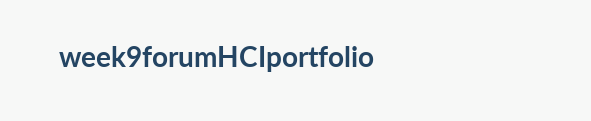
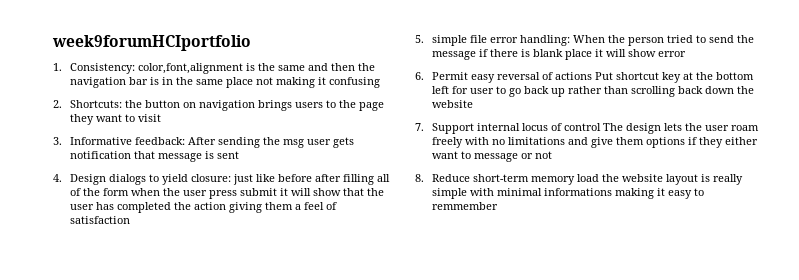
(374, 59) none -> [53,63,375,74] [69,77,380,88] [53,100,384,111] [69,114,161,125] [53,137,354,148] [69,151,239,162] [53,174,390,185] [69,188,384,199] [69,202,337,213] [69,216,130,224] [415,35,754,46] [431,49,686,60] [415,72,754,83] [431,86,754,97] [431,100,473,108] [415,123,759,134] [431,137,758,148] [431,151,552,162] [415,174,743,185] [431,188,704,199] [431,202,498,210] // 1. Consistency: color,font,alignment is the same and then the navigation bar is in the same place not making it confusing // 2. Shortcuts: the button on navigation brings users to the page they want to visit // 3. Informative feedback: After sending the msg user gets notification that message is sent // 4. Design dialogs to yield closure: just like before after filling all of the form when the user press submit it will show that the user has completed the action giving them a feel of satisfaction // 5. simple file error handling: When the person tried to send the message if there is blank place it will show error // 6. Permit easy reversal of actions Put shortcut key at the bottom left for user to go back up rather than scrolling back down the website // 7. Support internal locus of control The design lets the user roam freely with no limitations and give them options if they either want to message or not // 8. Reduce short-term memory load the website layout is really simple with minimal informations making it easy to remmember

